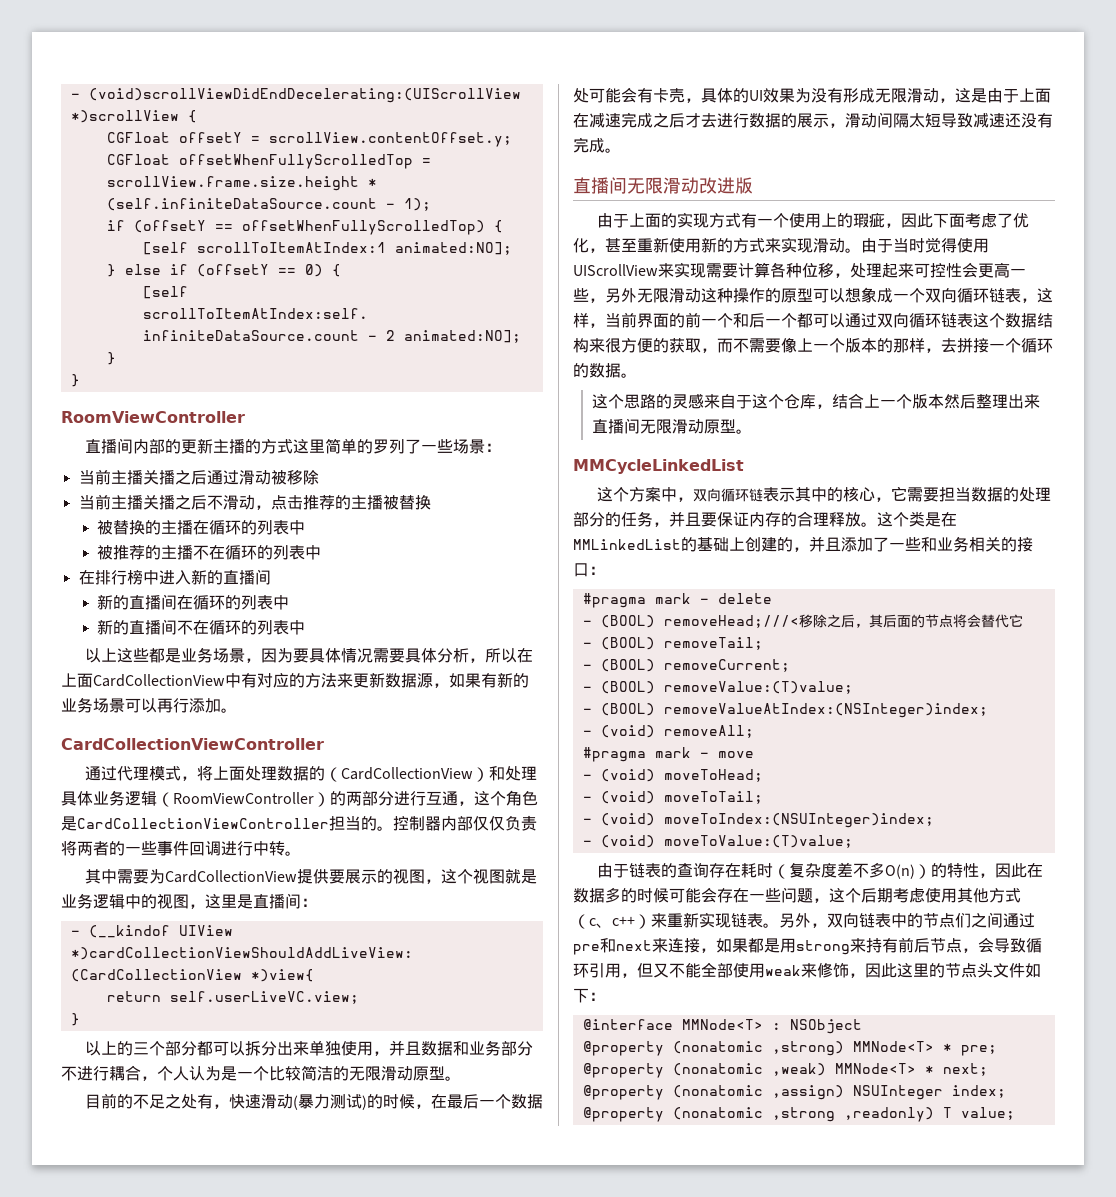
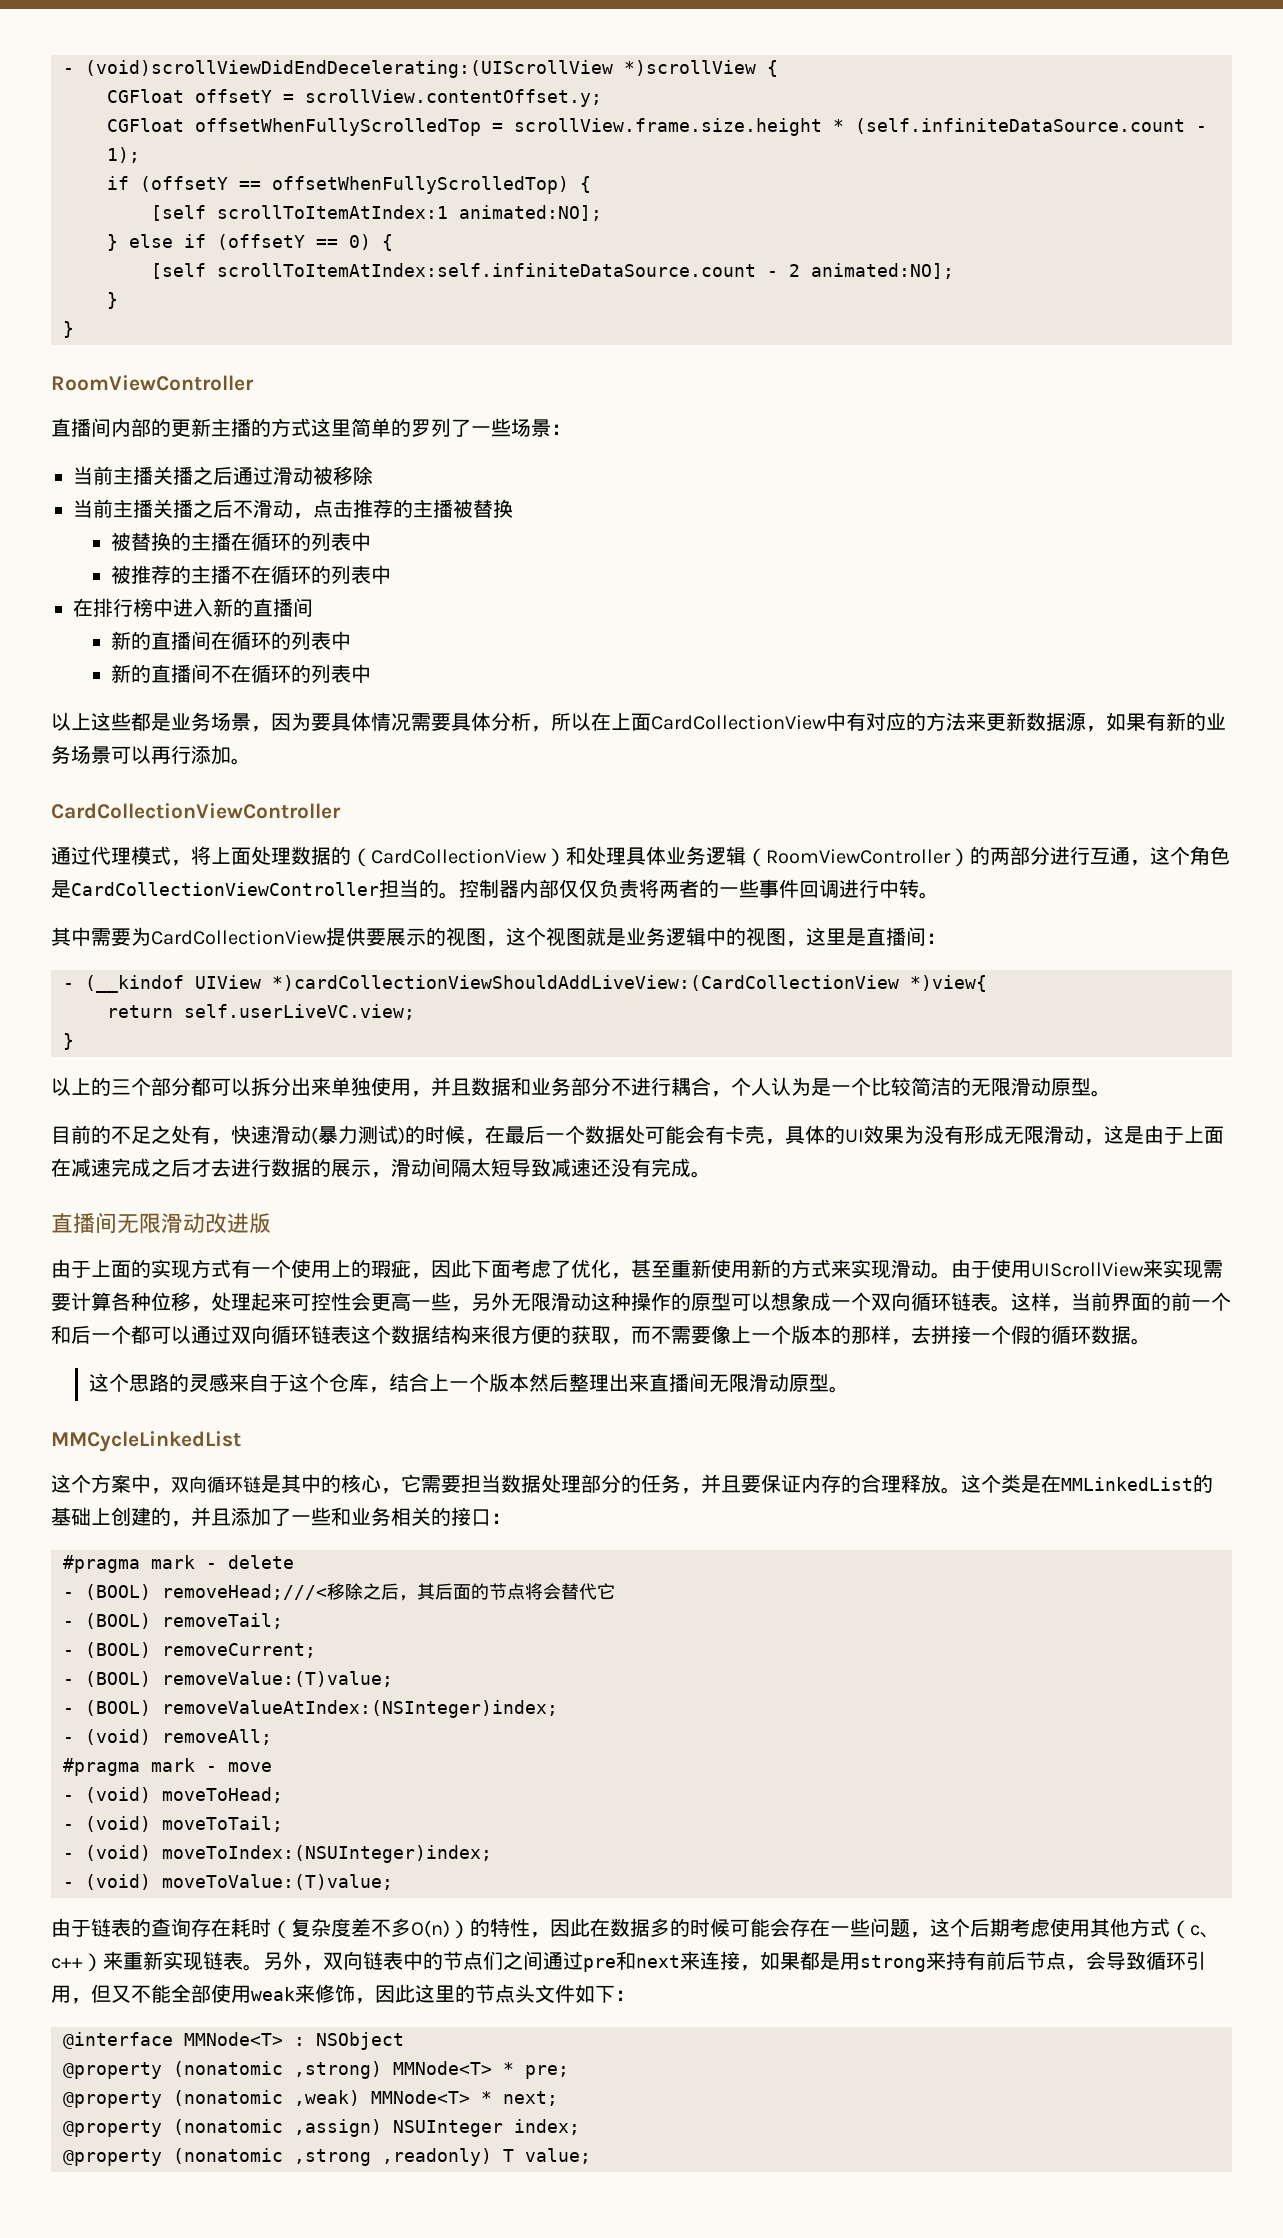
[893,237,957,253] 当时觉得 -> (991, 1269) none
[1021,298,1037,303] ， -> [991,1305,1011,1312] 。
[1021,338,1053,353] [573,363,589,378] 循环的 -> [1011,1325,1091,1344] 假的循环
[762,487,795,502] 表示 -> [261,1475,281,1493] 是
[1002,487,1019,502] 的 -> (541, 1483) none

